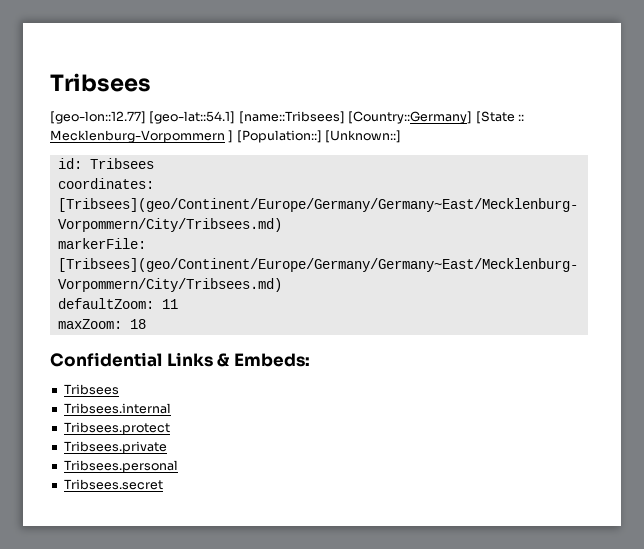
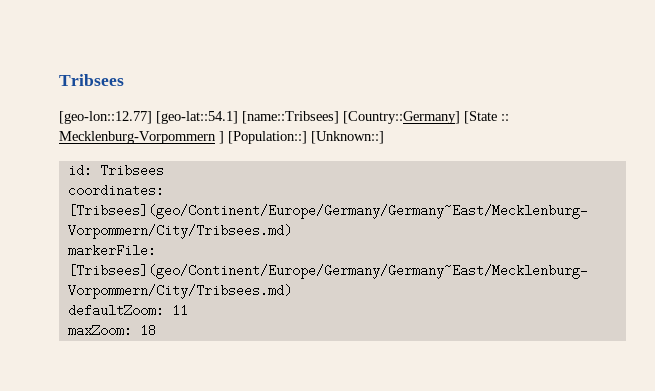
[50,352,310,367] [63,384,119,395] [63,403,171,414] [63,422,170,435] [63,441,167,454] [63,460,178,473] [63,479,163,490] // Confidential Links & Embeds: // Tribsees // Tribsees.internal // Tribsees.protect // Tribsees.private // Tribsees.personal // Tribsees.secret -> (156, 330) none

